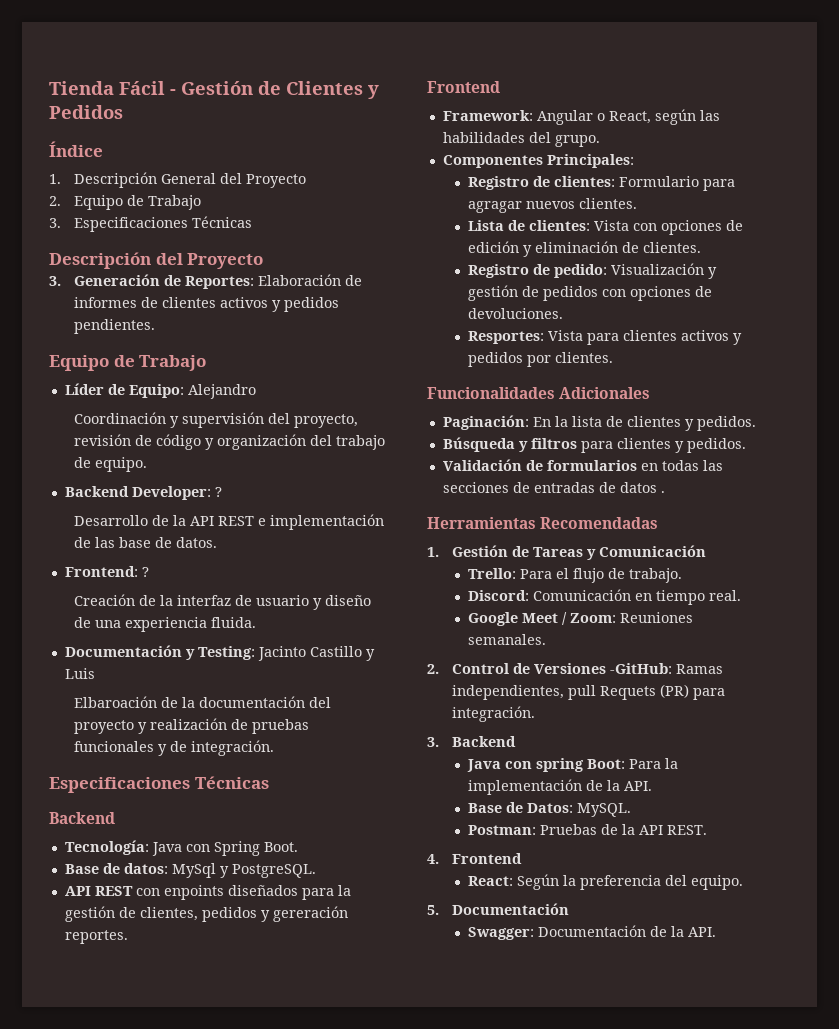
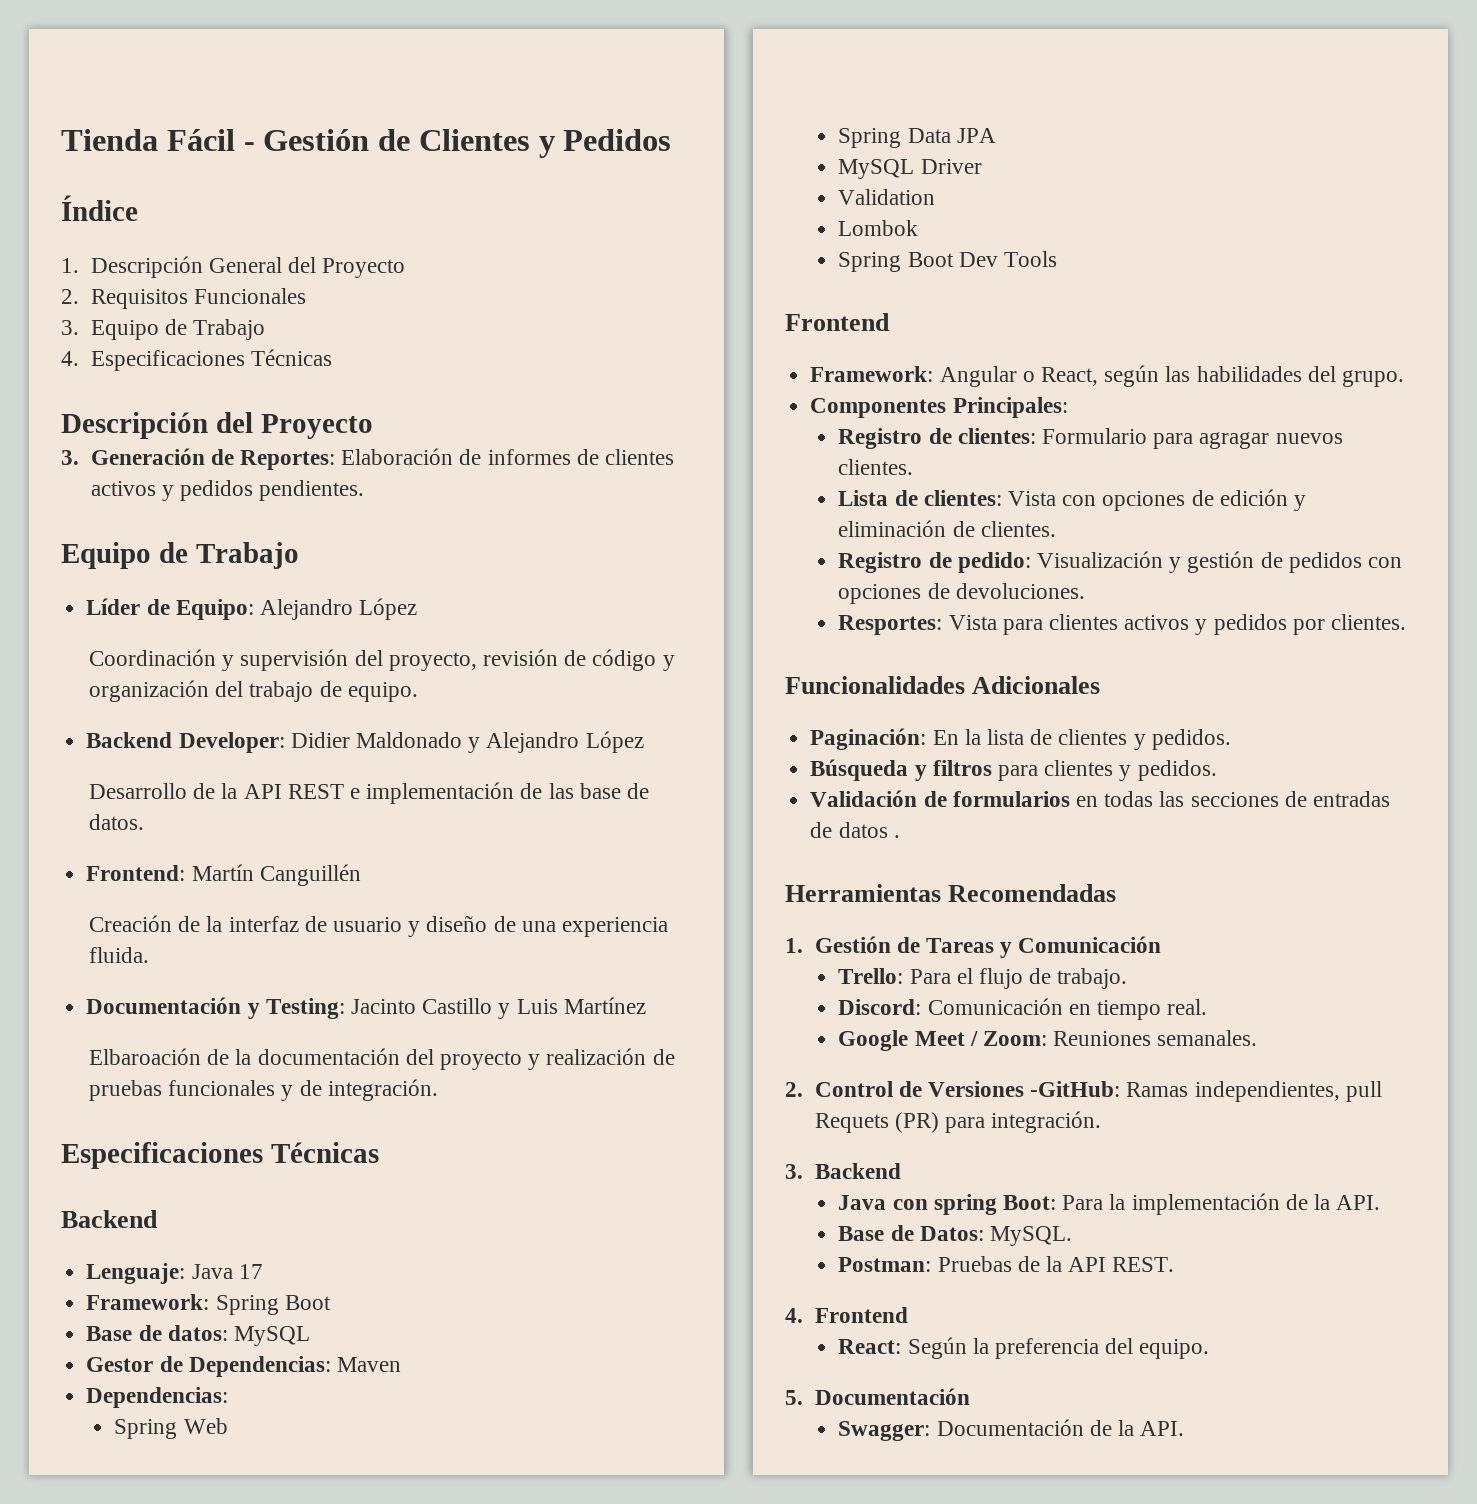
[74,195,202,210] [49,218,61,228] Equipo de Trabajo // 3. -> [90,288,306,309] [61,319,265,340] [61,351,79,366] Requisitos Funcionales // 3. Equipo de Trabajo // 4.
(256, 391) none -> [359,598,418,620] López
[214,487,222,497] ? -> [290,731,644,753] Didier Maldonado y Alejandro López
[141,567,149,577] ? -> [191,864,361,886] Martín Canguillén
(95, 673) none -> [563,997,646,1014] Martínez
[64,840,298,856] [64,863,316,878] [64,885,351,900] [64,906,348,922] [64,930,128,944] Tecnología: Java con Spring Boot. // Base de datos: MySql y PostgreSQL. // API REST con enpoints diseñados para la gestión de clientes, pedidos y gereración reportes. -> [86,1263,263,1284] [86,1294,331,1315] [86,1325,310,1346] [86,1356,401,1377] [86,1387,229,1408] [114,1418,228,1439] [838,128,996,148] [838,159,982,179] [838,189,936,205] [838,220,919,236] [838,251,1057,272] Lenguaje: Java 17 // Framework: Spring Boot // Base de datos: MySQL // Gestor de Dependencias: Maven // Dependencias: // Spring Web // Spring Data JPA // MySQL Driver // Validation // Lombok // Spring Boot Dev Tools

